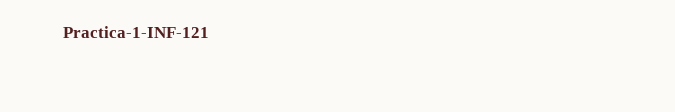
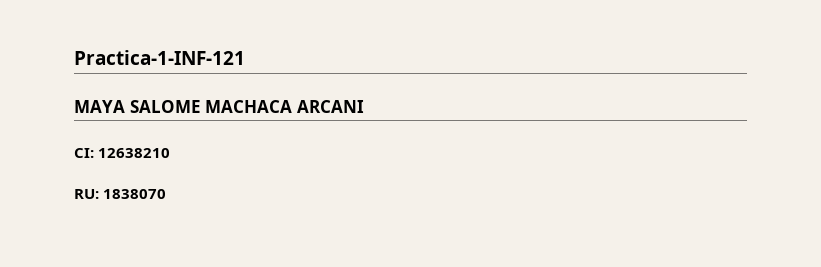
(209, 32) none -> [74,100,364,113] [74,148,171,158] [74,189,167,199] // MAYA SALOME MACHACA ARCANI // CI: 12638210 // RU: 1838070

